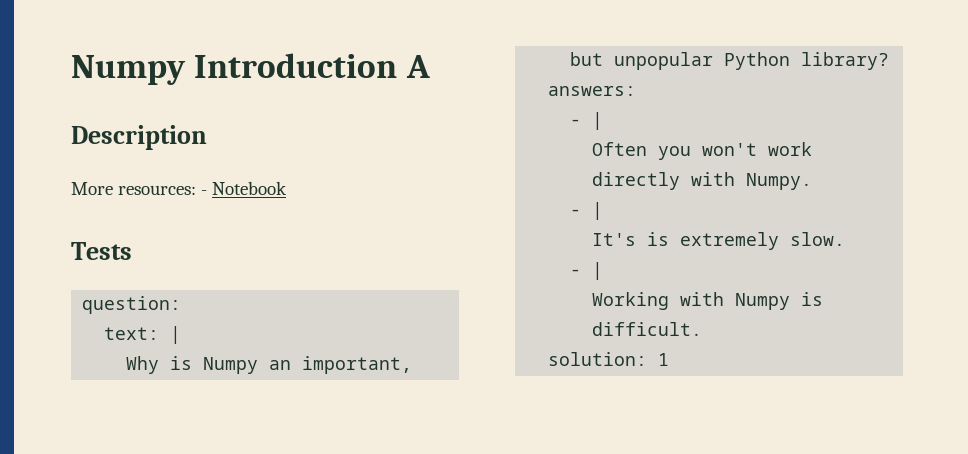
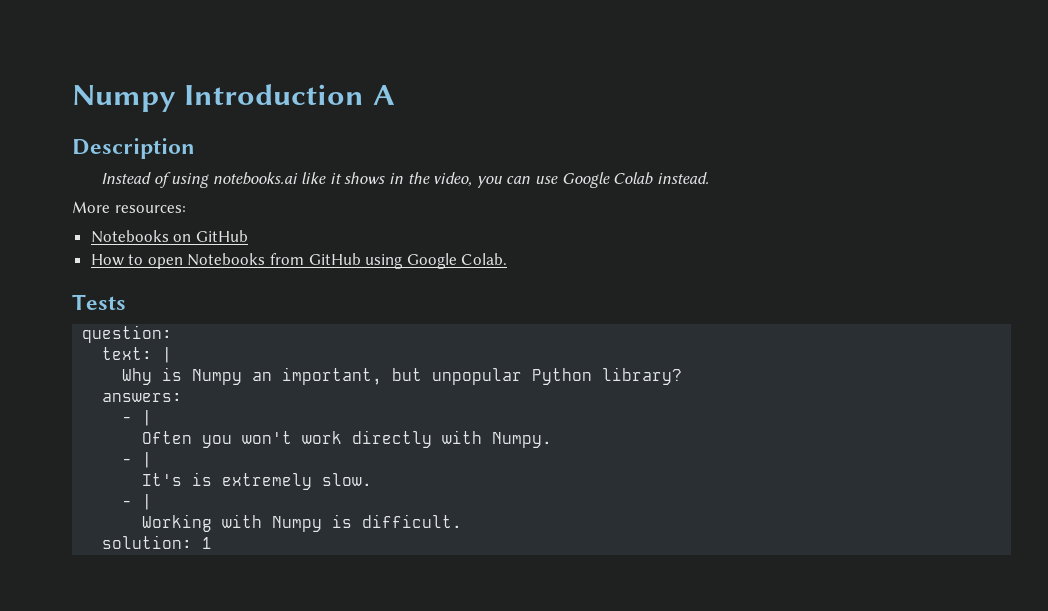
[71,181,288,195] More resources: - Notebook -> [100,172,709,188] [72,201,186,213] [90,230,248,243] [90,253,508,269] Instead of using notebooks.ai like it shows in the video, you can use Google Colab instead. // More resources: // Notebooks on GitHub // How to open Notebooks from GitHub using Google Colab.

